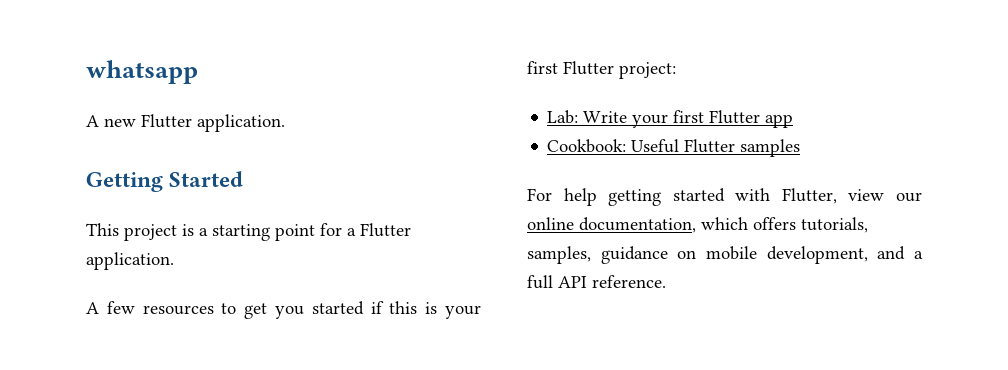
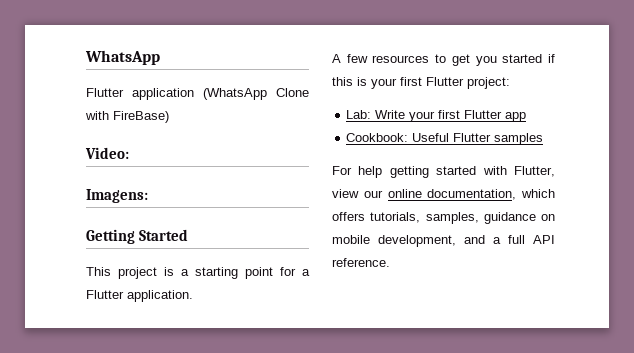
[86,60,198,84] [86,114,285,132] whatsapp // A new Flutter application. -> [85,50,160,65] [86,88,309,100] [85,111,169,123] [85,147,129,159] [86,189,148,203] WhatsApp // Flutter application (WhatsApp Clone with FireBase) // Video: // Imagens:

